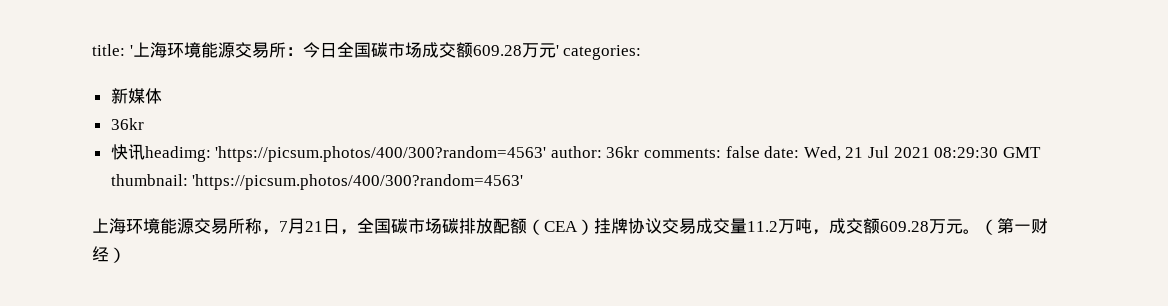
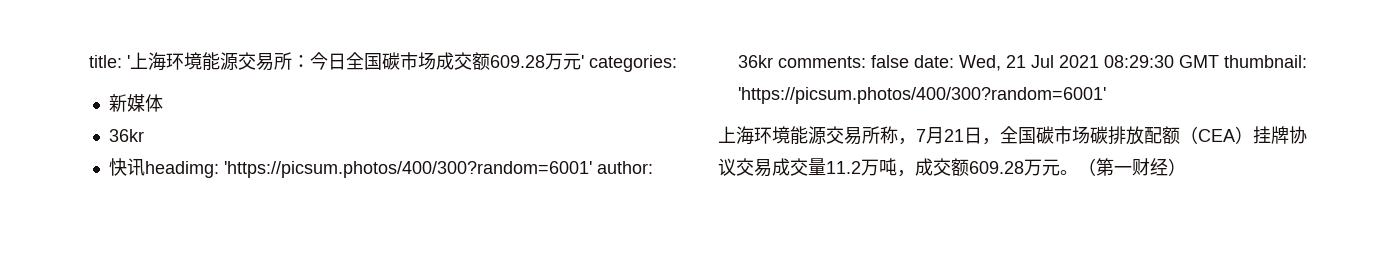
[215,146,547,162] 'https://picsum.photos/400/300?random=4563' -> [223,161,592,178] 'https://picsum.photos/400/300?random=6001'
[192,174,524,190] 'https://picsum.photos/400/300?random=4563' -> [737,87,1106,104] 'https://picsum.photos/400/300?random=6001'

